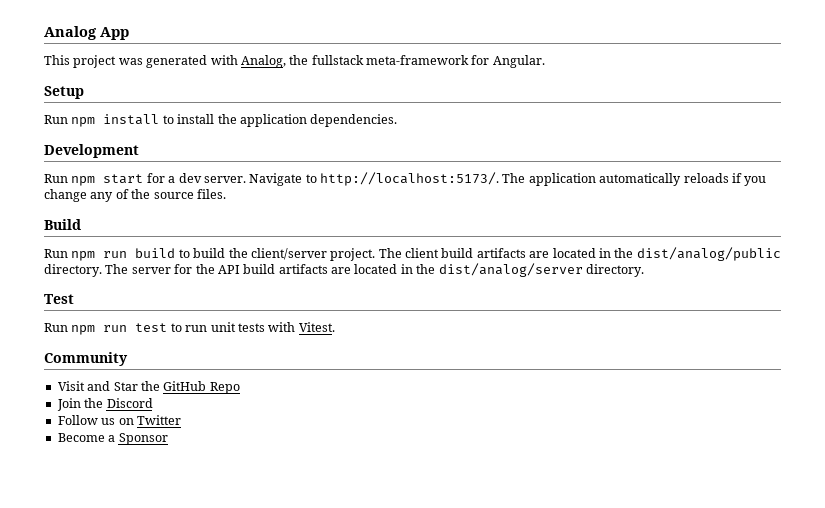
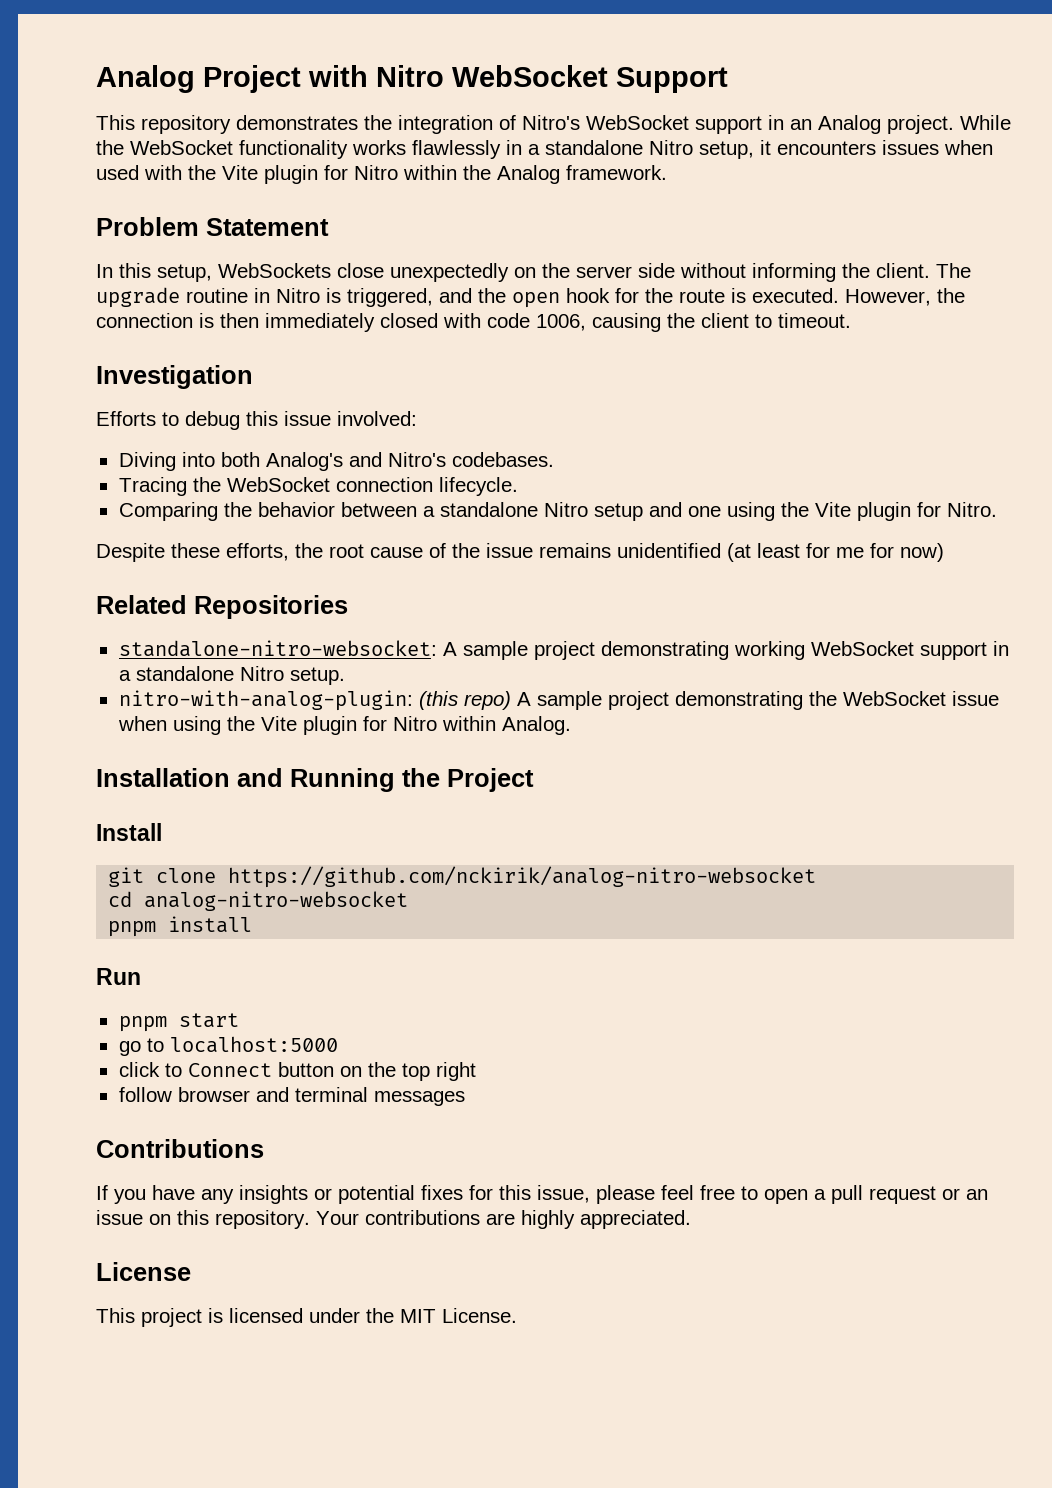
[44,26,129,40] [44,55,545,68] [44,86,84,99] [44,114,398,127] [44,144,139,158] [44,172,767,186] [44,189,226,202] [44,219,81,230] [44,247,781,261] [44,263,644,277] [44,294,74,304] [44,322,335,335] [44,352,128,366] [57,381,240,394] [56,398,153,411] [57,415,181,425] [57,433,168,445] Analog App // This project was generated with Analog, the fullstack meta-framework for Angular. // Setup // Run npm install to install the application dependencies. // Development // Run npm start for a dev server. Navigate to http://localhost:5173/. The application automatically reloads if you change any of the source files. // Build // Run npm run build to build the client/server project. The client build artifacts are located in the dist/analog/public directory. The server for the API build artifacts are located in the dist/analog/server directory. // Test // Run npm run test to run unit tests with Vitest. // Community // Visit and Star the GitHub Repo // Join the Discord // Follow us on Twitter // Become a Sponsor -> [96,65,728,93] [96,115,1011,134] [96,140,993,159] [96,165,667,184] [96,217,329,236] [96,263,971,282] [96,287,965,308] [96,313,851,332] [96,365,253,389] [96,411,417,430] [118,452,554,471] [118,477,518,496] [118,502,997,521] [96,543,944,562] [96,595,348,619] [118,640,1009,660] [118,666,345,685] [118,690,999,711] [117,716,571,735] [96,768,534,792] [96,823,162,841] [108,866,817,888] [108,891,409,911] [108,916,253,937] [96,968,141,985] [118,1013,239,1032] [118,1036,338,1056] [118,1062,476,1081] [118,1087,465,1106] [96,1139,264,1158] [96,1185,988,1204] [96,1210,691,1229] [96,1262,191,1281] [96,1308,517,1327] Analog Project with Nitro WebSocket Support // This repository demonstrates the integration of Nitro's WebSocket support in an Analog project. While the WebSocket functionality works flawlessly in a standalone Nitro setup, it encounters issues when used with the Vite plugin for Nitro within the Analog framework. // Problem Statement // In this setup, WebSockets close unexpectedly on the server side without informing the client. The upgrade routine in Nitro is triggered, and the open hook for the route is executed. However, the connection is then immediately closed with code 1006, causing the client to timeout. // Investigation // Efforts to debug this issue involved: // Diving into both Analog's and Nitro's codebases. // Tracing the WebSocket connection lifecycle. // Comparing the behavior between a standalone Nitro setup and one using the Vite plugin for Nitro. // Despite these efforts, the root cause of the issue remains unidentified (at least for me for now) // Related Repositories // standalone-nitro-websocket: A sample project demonstrating working WebSocket support in a standalone Nitro setup. // nitro-with-analog-plugin: (this repo) A sample project demonstrating the WebSocket issue when using the Vite plugin for Nitro within Analog. // Installation and Running the Project // Install // git clone https://github.com/nckirik/analog-nitro-websocket // cd analog-nitro-websocket // pnpm install // Run // pnpm start // go to localhost:5000 // click to Connect button on the top right // follow browser and terminal messages // Contributions // If you have any insights or potential fixes for this issue, please feel free to open a pull request or an issue on this repository. Your contributions are highly appreciated. // License // This project is licensed under the MIT License.

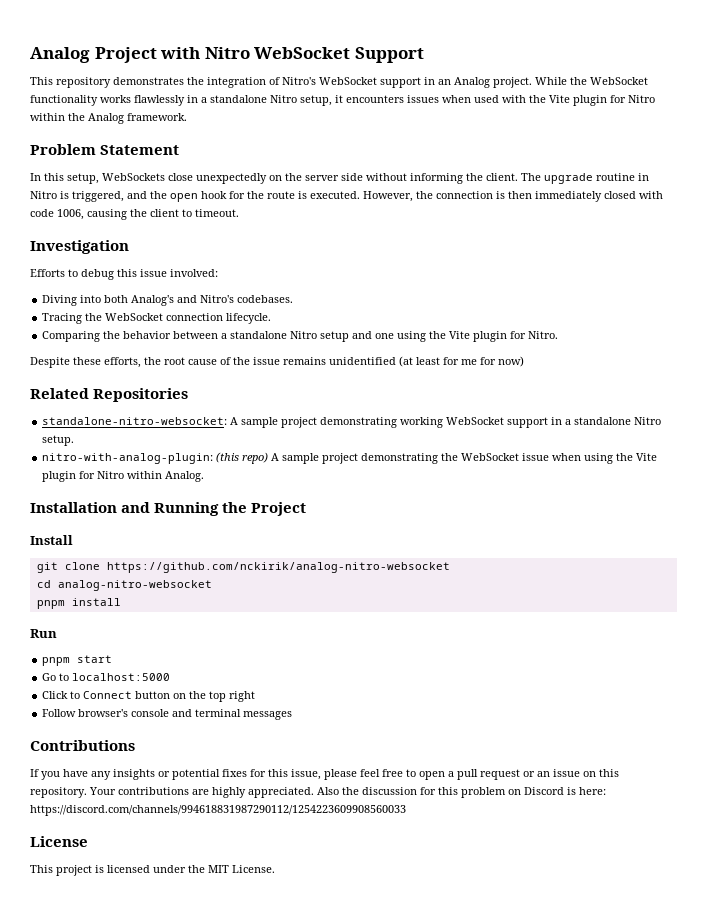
[118,1041,141,1056] go -> [42,673,57,681] Go
[118,1062,160,1077] click -> [42,691,69,699] Click
[118,1087,250,1102] follow browser -> [42,709,170,717] Follow browser's console
(691, 1219) none -> [317,787,606,798] [30,805,406,816] Also the discussion for this problem on Discord is here: https://discord.com/channels/994618831987290112/1254223609908560033

